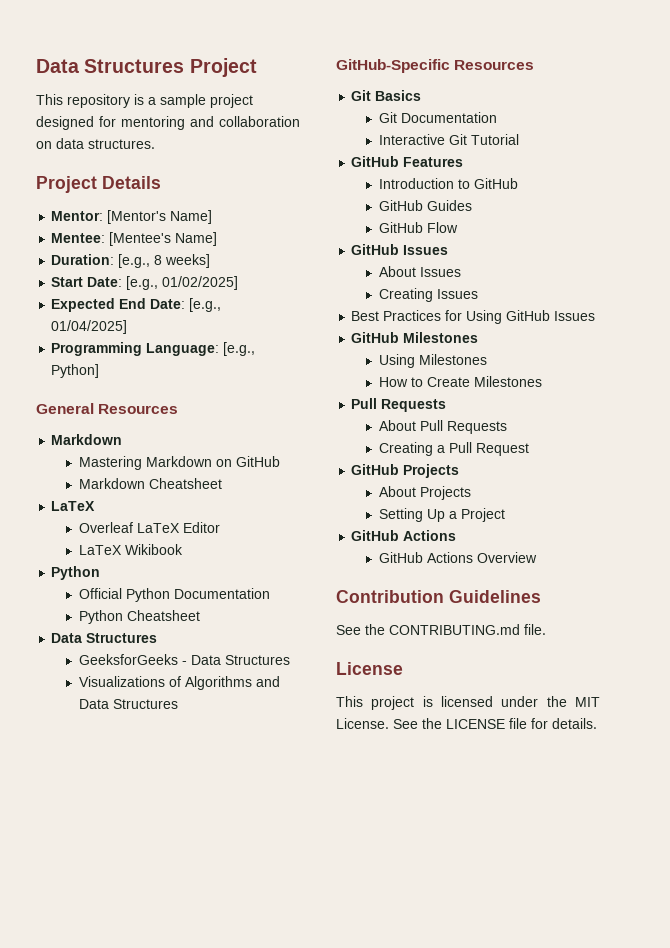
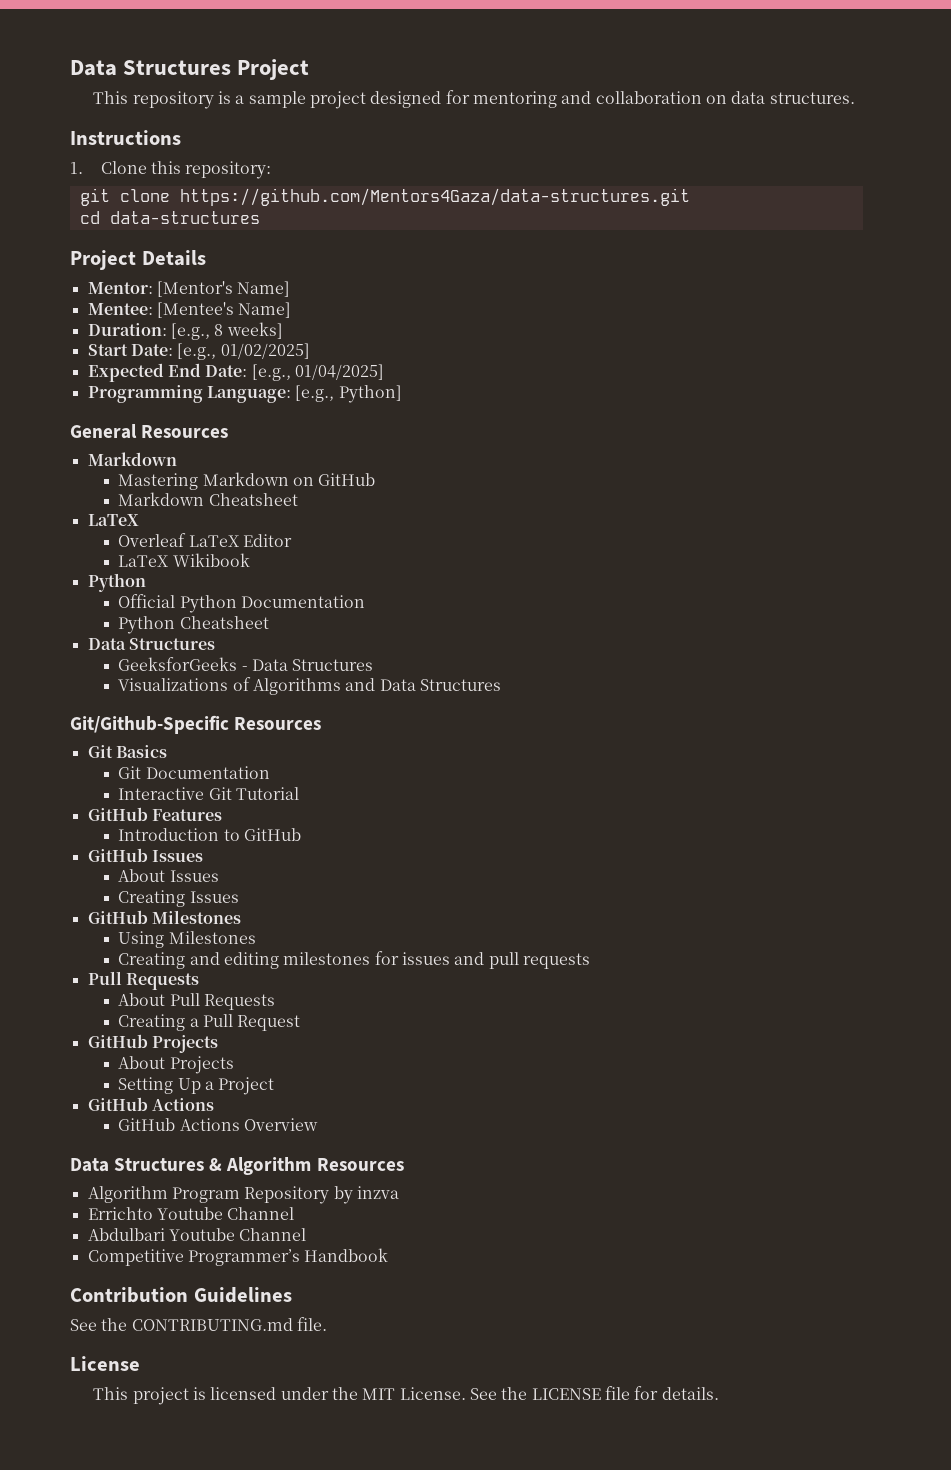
(155, 144) none -> [70,130,181,145] [70,161,272,179] [79,188,690,206] [79,211,260,224] // Instructions // 1. Clone this repository: // git clone https://github.com/Mentors4Gaza/data-structures.git // cd data-structures
[336,59,450,73] GitHub-Specific -> [70,715,229,734] Git/Github-Specific
[378,200,472,211] [378,222,458,233] // GitHub Guides // GitHub Flow -> (301, 834) none
[351,310,596,324] [351,332,479,343] [378,354,487,368] [378,376,542,387] Best Practices for Using GitHub Issues // GitHub Milestones // Using Milestones // How to Create Milestones -> [87,910,241,924] [118,931,256,948] [118,951,590,969] GitHub Milestones // Using Milestones // Creating and editing milestones for issues and pull requests
(537, 557) none -> [70,1157,404,1175] [87,1186,399,1204] [87,1207,295,1220] [87,1228,307,1241] [87,1248,389,1266] // Data Structures & Algorithm Resources // Algorithm Program Repository by inzva // Errichto Youtube Channel // Abdulbari Youtube Channel // Competitive Programmer’s Handbook

